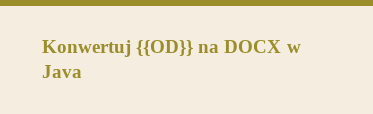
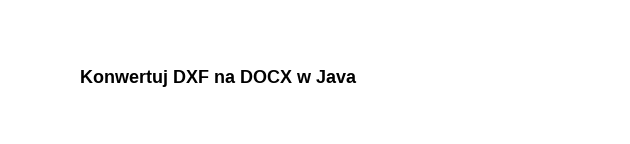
[136,40,194,56] {{OD}} -> [173,70,209,83] DXF

